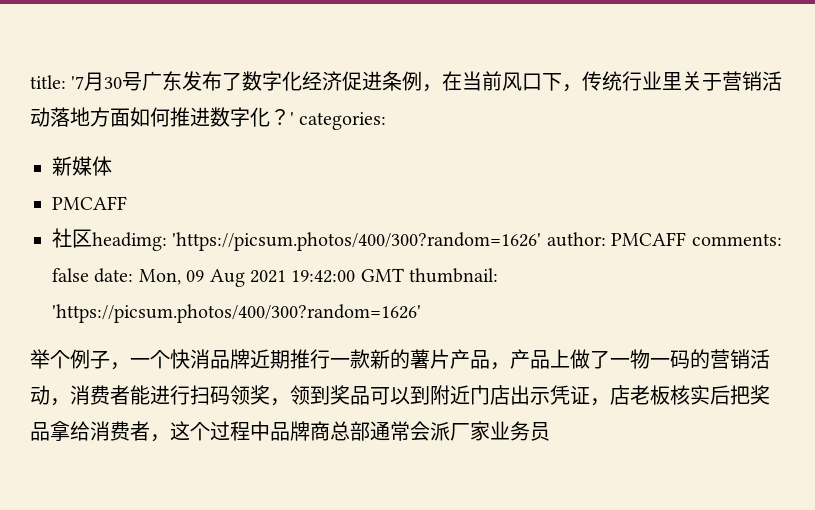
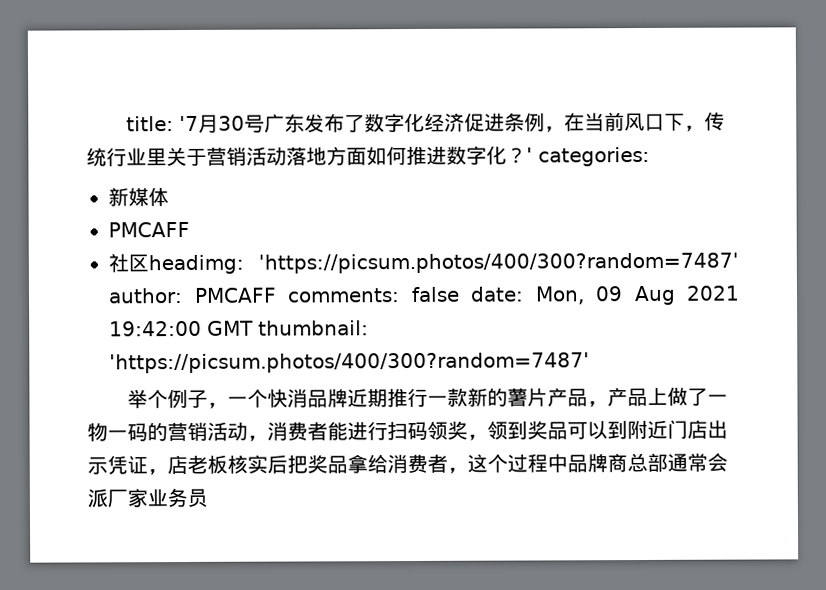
[172,232,542,251] 'https://picsum.photos/400/300?random=1626' -> [258,252,739,274] 'https://picsum.photos/400/300?random=7487'
[52,304,421,323] 'https://picsum.photos/400/300?random=1626' -> [109,352,590,374] 'https://picsum.photos/400/300?random=7487'

